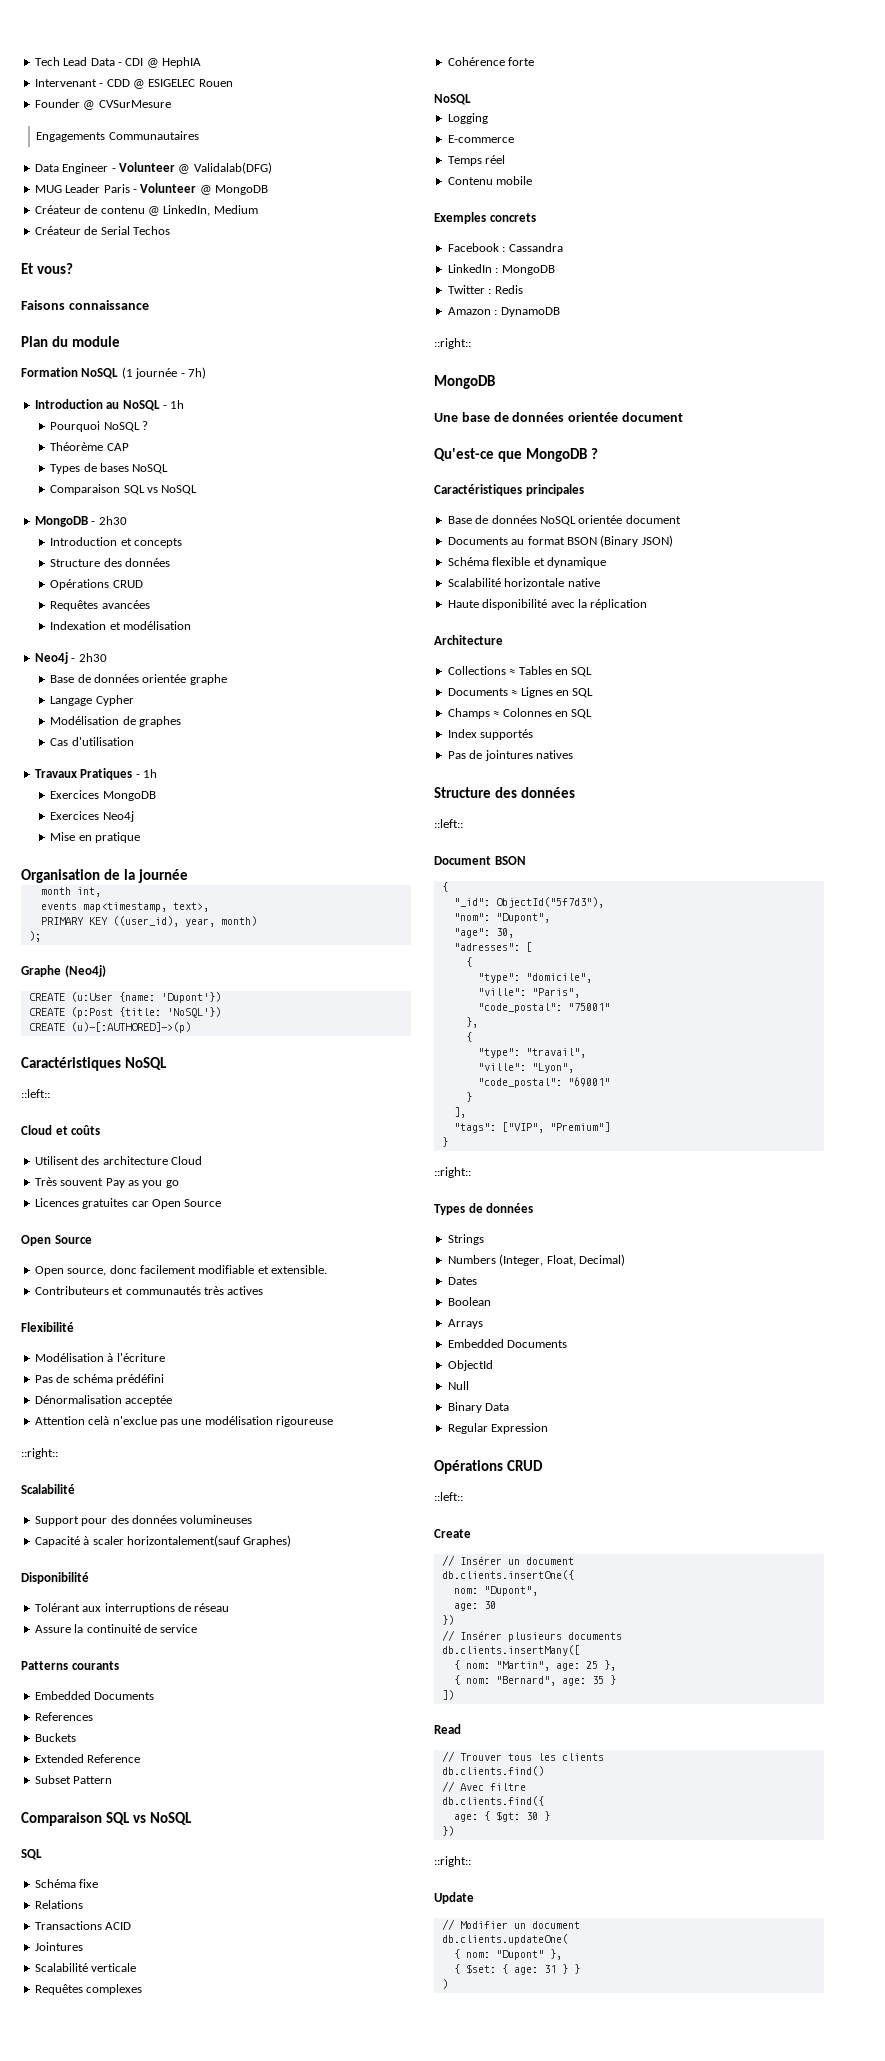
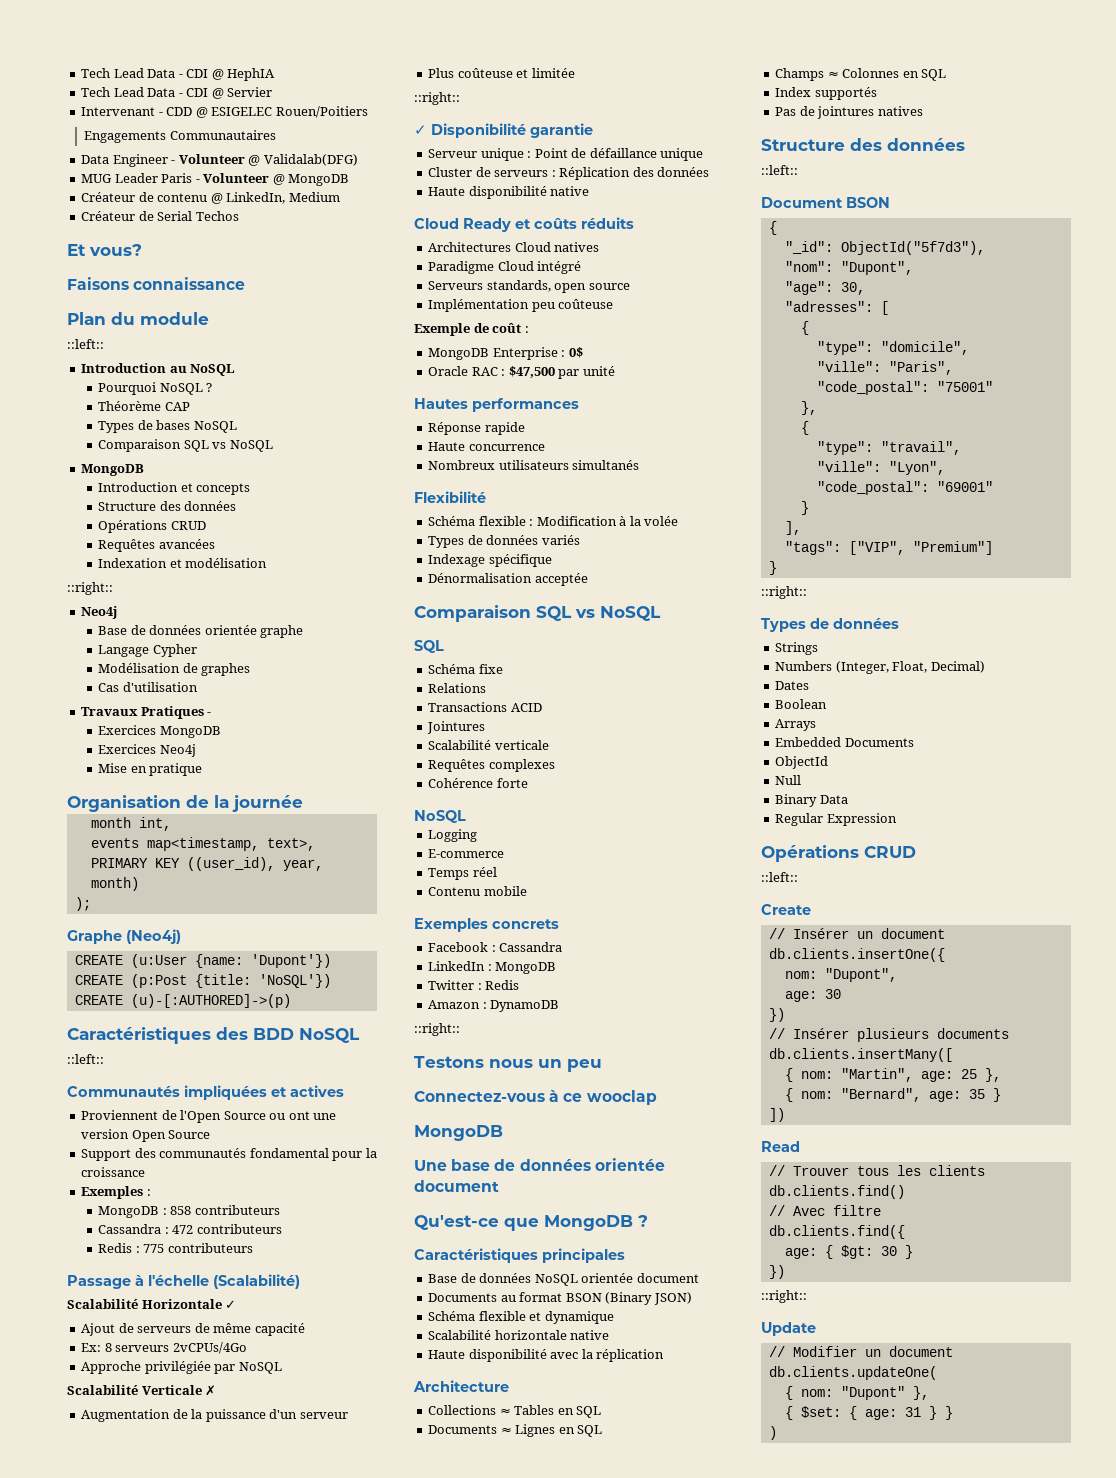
(201, 62) none -> [81,87,273,99] // Tech Lead Data - CDI @ Servier
[198,79,233,87] [34,99,171,110] Rouen // Founder @ CVSurMesure -> [275,106,368,118] Rouen/Poitiers
[21,367,206,379] Formation NoSQL (1 journée - 7h) -> [67,339,104,349] ::left::
[162,400,185,409] - 1h -> (236, 370) none
[91,516,127,525] - 2h30 -> (145, 470) none
[34,652,107,664] // Neo4j - 2h30 -> [67,582,113,595] [81,606,118,619] // ::right:: // Neo4j
[142,769,157,778] 1h -> (212, 714) none
(121, 1064) none -> [216,1027,294,1040] des BDD
[21,1125,101,1135] [34,1156,202,1165] [34,1177,179,1188] [34,1198,222,1209] [21,1235,92,1246] [34,1265,327,1276] [34,1286,264,1295] [21,1322,74,1332] [34,1353,165,1362] [34,1374,164,1385] [34,1395,173,1406] [34,1416,333,1427] [21,1448,58,1459] [21,1484,75,1494] [34,1515,253,1526] [34,1535,292,1547] [21,1572,89,1584] [34,1603,230,1614] [34,1624,198,1633] [21,1661,119,1670] [34,1691,155,1700] [34,1712,93,1721] [34,1733,76,1742] [34,1754,141,1763] [34,1775,113,1784] Cloud et coûts // Utilisent des architecture Cloud // Très souvent Pay as you go // Licences gratuites car Open Source // Open Source // Open source, donc facilement modifiable et extensible. // Contributeurs et communautés très actives // Flexibilité // Modélisation à l'écriture // Pas de schéma prédéfini // Dénormalisation acceptée // Attention celà n'exclue pas une modélisation rigoureuse // ::right:: // Scalabilité // Support pour des données volumineuses // Capacité à scaler horizontalement(sauf Graphes) // Disponibilité // Tolérant aux interruptions de réseau // Assure la continuité de service // Patterns courants // Embedded Documents // References // Buckets // Extended Reference // Subset Pattern -> [67,1085,344,1100] [81,1110,337,1123] [81,1129,211,1142] [81,1148,377,1161] [81,1167,146,1177] [81,1186,151,1199] [98,1205,280,1218] [98,1224,282,1234] [98,1243,253,1253] [67,1274,300,1289] [67,1299,237,1309] [81,1323,305,1336] [81,1342,247,1354] [81,1361,282,1374] [67,1385,217,1396] [81,1409,348,1422] [428,68,575,78] [414,92,460,105] [414,123,593,138] [428,148,704,161] [428,167,710,180] [428,186,590,199] [414,217,634,232] [428,242,600,252] [428,261,582,274] [428,280,630,293] [428,299,614,312] [414,323,529,336] [428,347,583,360] [428,366,615,379] [414,398,579,412] [428,422,525,435] [428,442,545,451] [428,460,640,470] [414,491,486,503] [428,516,679,526] [428,535,580,548] [428,554,552,567] [428,573,588,586] Communautés impliquées et actives // Proviennent de l'Open Source ou ont une version Open Source // Support des communautés fondamental pour la croissance // Exemples : // MongoDB : 858 contributeurs // Cassandra : 472 contributeurs // Redis : 775 contributeurs // Passage à l'échelle (Scalabilité) // Scalabilité Horizontale ✓ // Ajout de serveurs de même capacité // Ex: 8 serveurs 2vCPUs/4Go // Approche privilégiée par NoSQL // Scalabilité Verticale ✗ // Augmentation de la puissance d'un serveur // Plus coûteuse et limitée // ::right:: // ✓ Disponibilité garantie // Serveur unique : Point de défaillance unique // Cluster de serveurs : Réplication des données // Haute disponibilité native // Cloud Ready et coûts réduits // Architectures Cloud natives // Paradigme Cloud intégré // Serveurs standards, open source // Implémentation peu coûteuse // Exemple de coût : // MongoDB Enterprise : 0$ // Oracle RAC : $47,500 par unité // Hautes performances // Réponse rapide // Haute concurrence // Nombreux utilisateurs simultanés // Flexibilité // Schéma flexible : Modification à la volée // Types de données variés // Indexage spécifique // Dénormalisation acceptée
(471, 343) none -> [414,1056,602,1072] [414,1090,657,1105] // Testons nous un peu // Connectez-vous à ce wooclap

